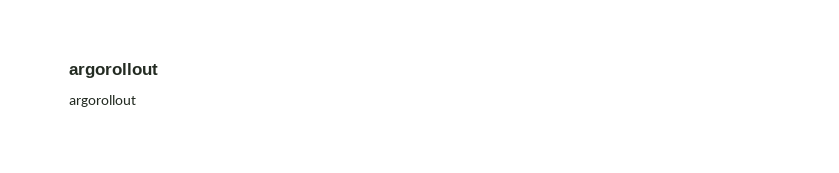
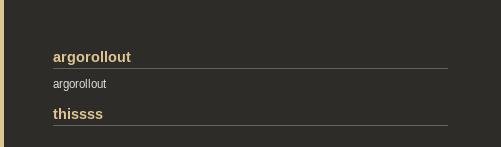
(136, 101) none -> [53,108,103,119] // thissss

